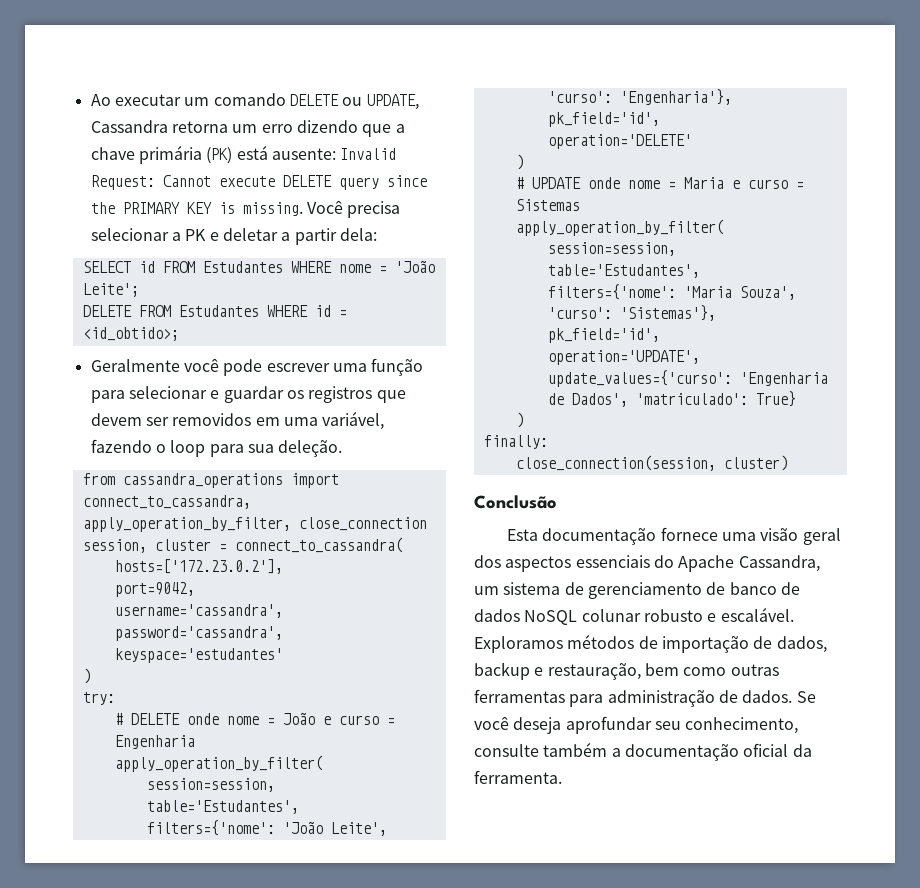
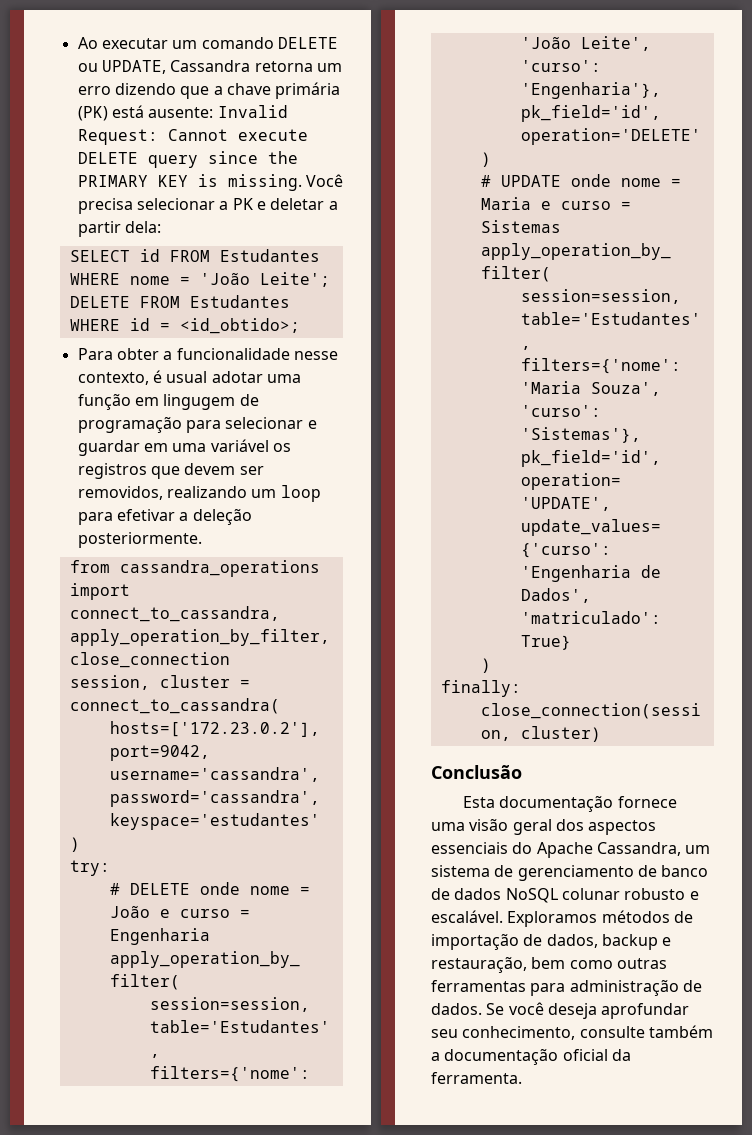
[90,358,424,376] Geralmente você pode escrever uma função -> [77,348,338,360] [77,370,301,385] [77,393,259,410] [77,416,182,433] Para obter a funcionalidade nesse contexto, é usual adotar uma função em lingugem de programação
(284, 394) none -> [143,439,269,452] em uma variável
[172,411,385,430] [90,439,343,457] removidos em uma variável, fazendo o loop para sua deleção. -> [77,485,321,502] [77,508,252,525] [77,532,202,548] removidos, realizando um loop para efetivar a deleção posteriormente.

